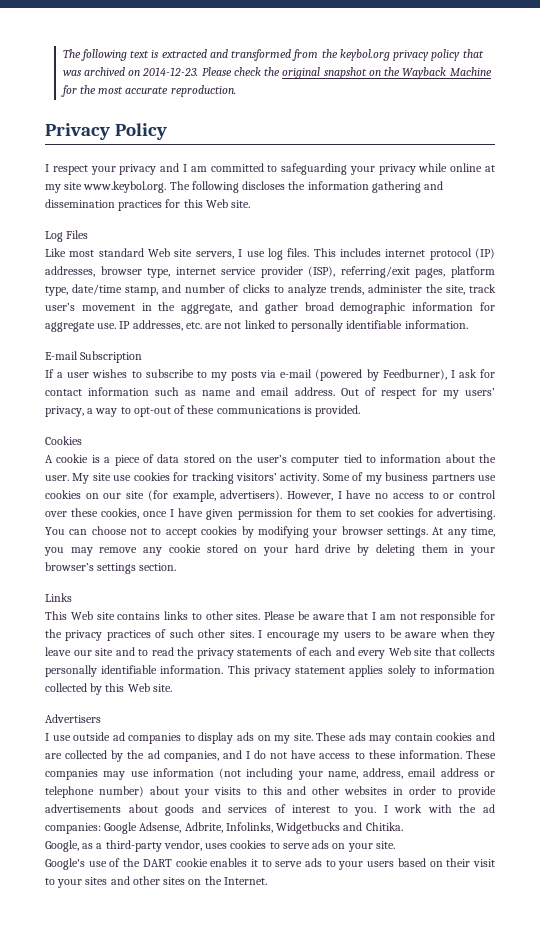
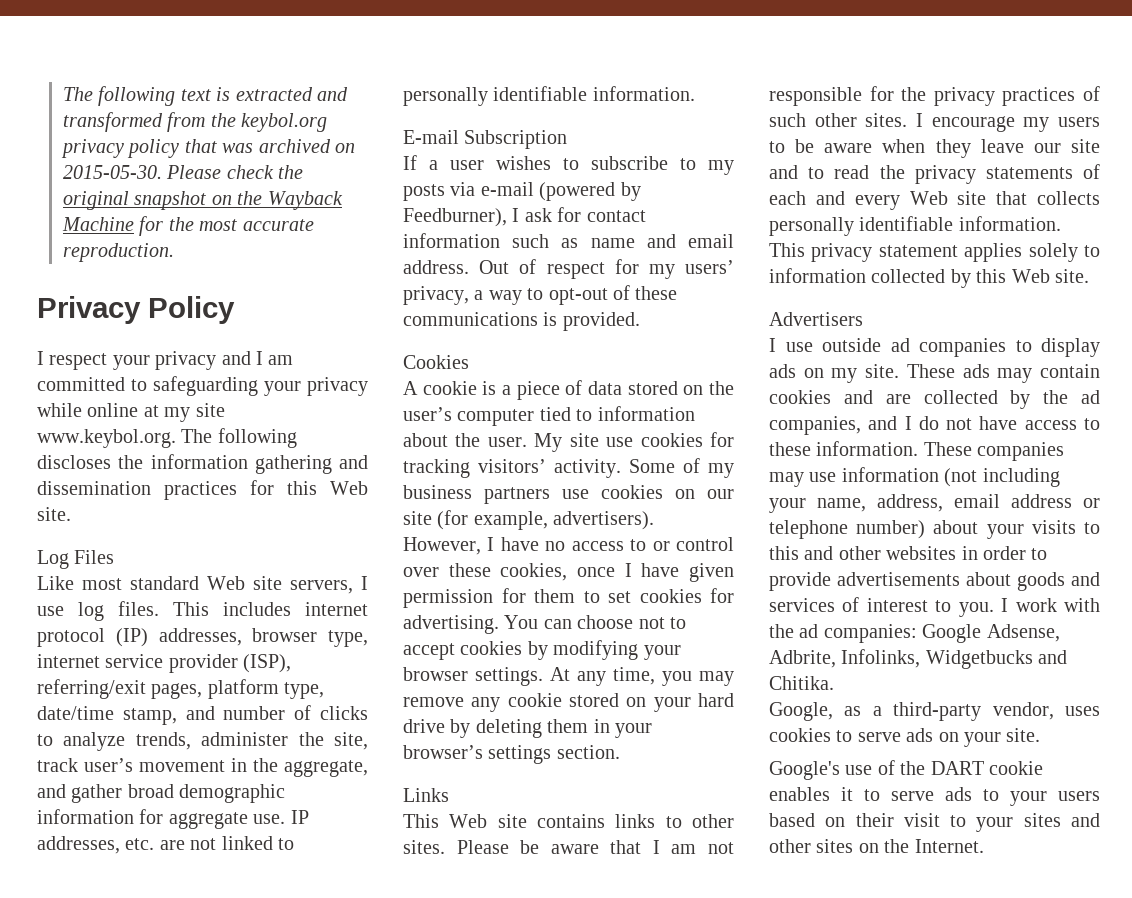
[142,67,199,76] 2014-12-23. -> [63,165,163,179] 2015-05-30.

